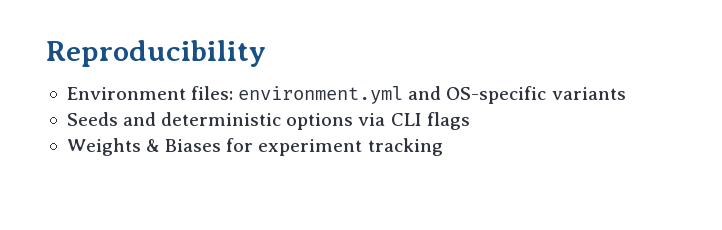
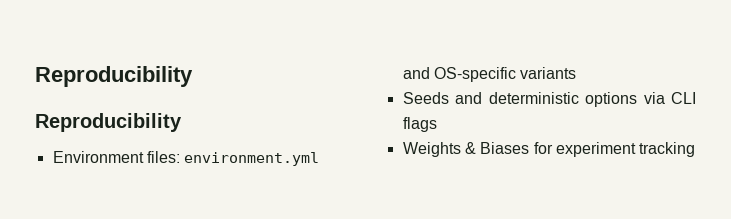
[46,40,266,67] Reproducibility -> [35,66,193,87] [35,113,182,132] Reproducibility // Reproducibility

